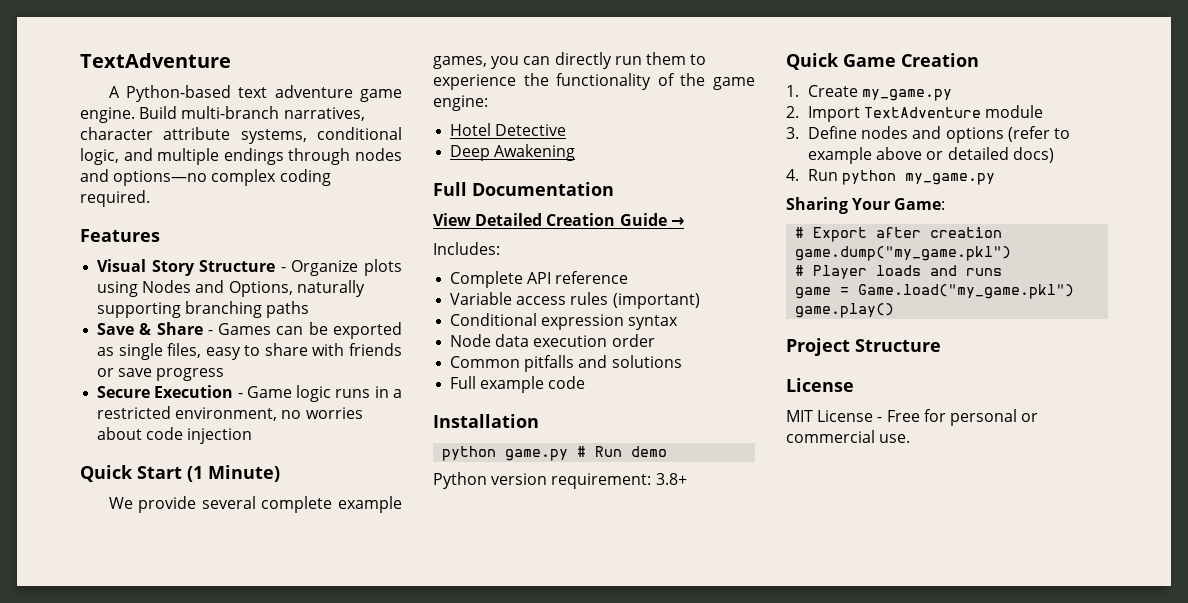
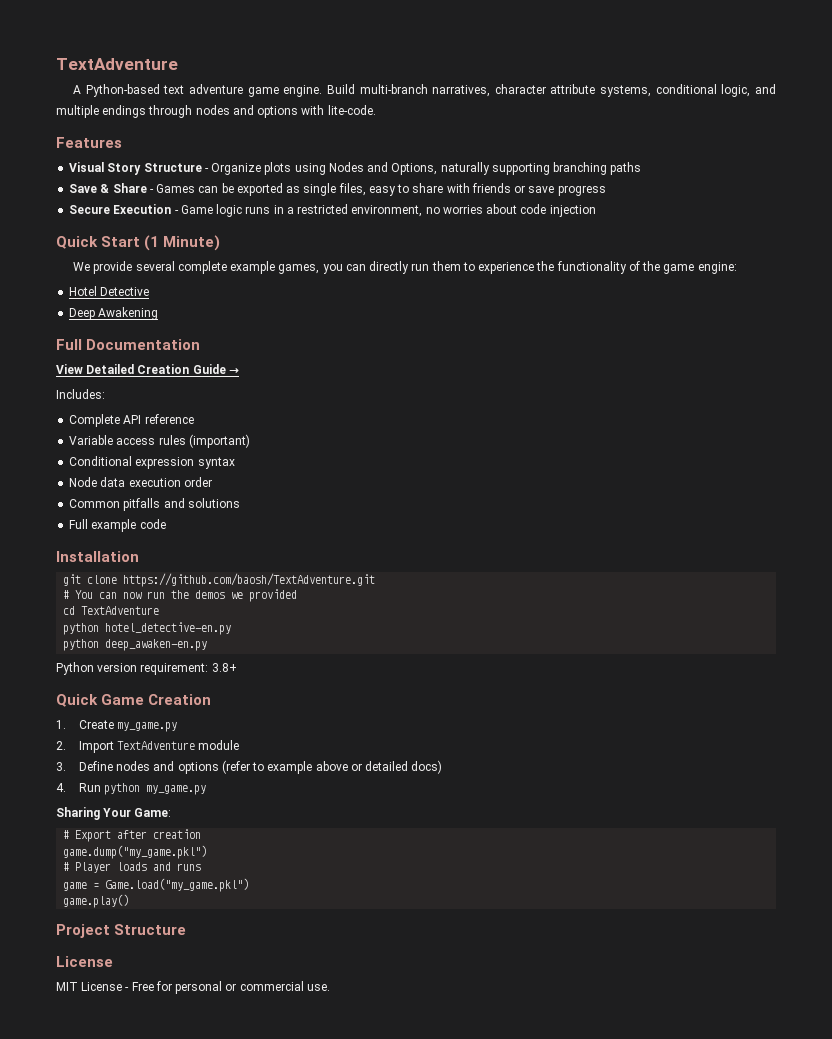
[113,169,331,186] [80,190,150,207] options—no complex coding required. -> [257,105,376,118] options with lite-code.
[442,446,668,461] python game.py # Run demo -> [63,573,376,587] [63,589,298,602] [63,606,160,615] [63,622,232,635] [63,639,208,651] git clone https://github.com/baosh/TextAdventure.git // # You can now run the demos we provided // cd TextAdventure // python hotel_detective-en.py // python deep_awaken-en.py

